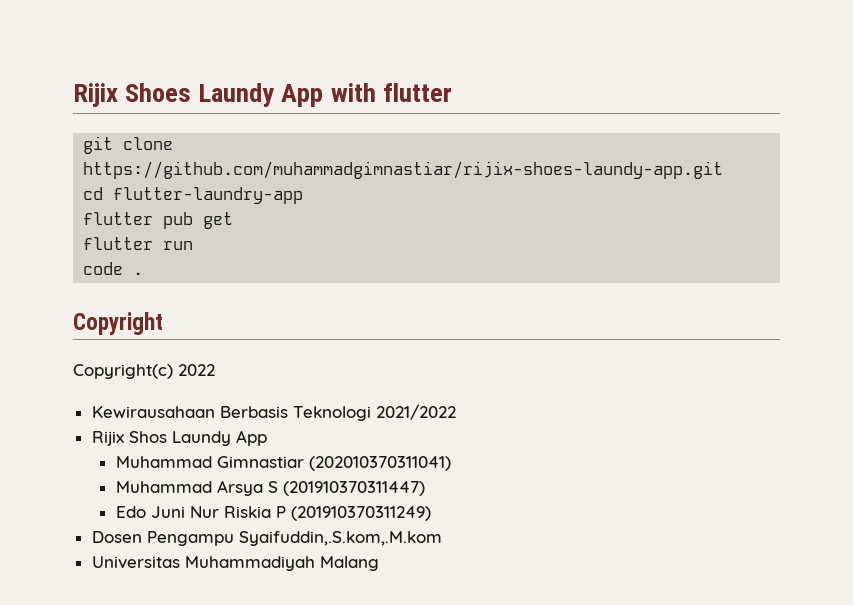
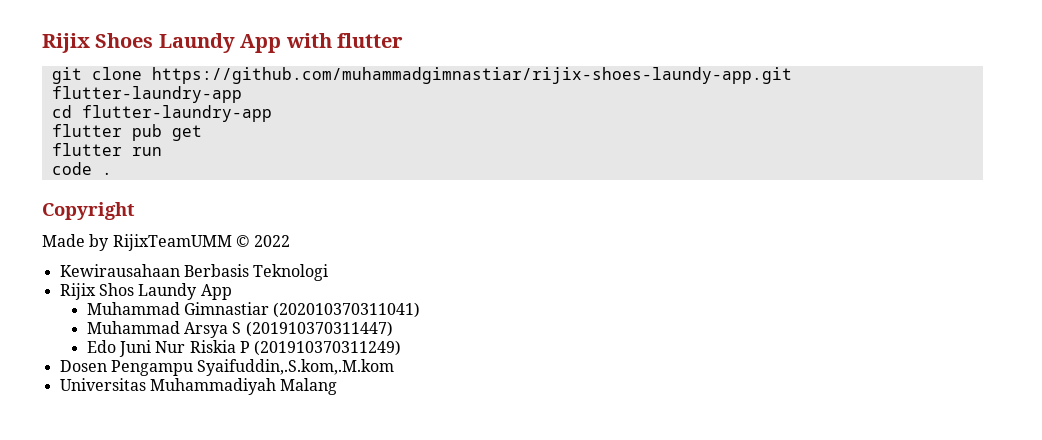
(724, 170) none -> [51,86,242,103] flutter-laundry-app
[73,364,173,379] Copyright(c) -> [42,234,250,251] Made by RijixTeamUMM ©
[375,404,456,420] 2021/2022 -> (329, 272) none

